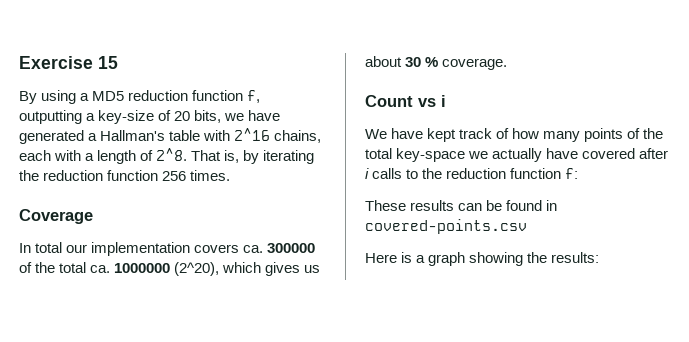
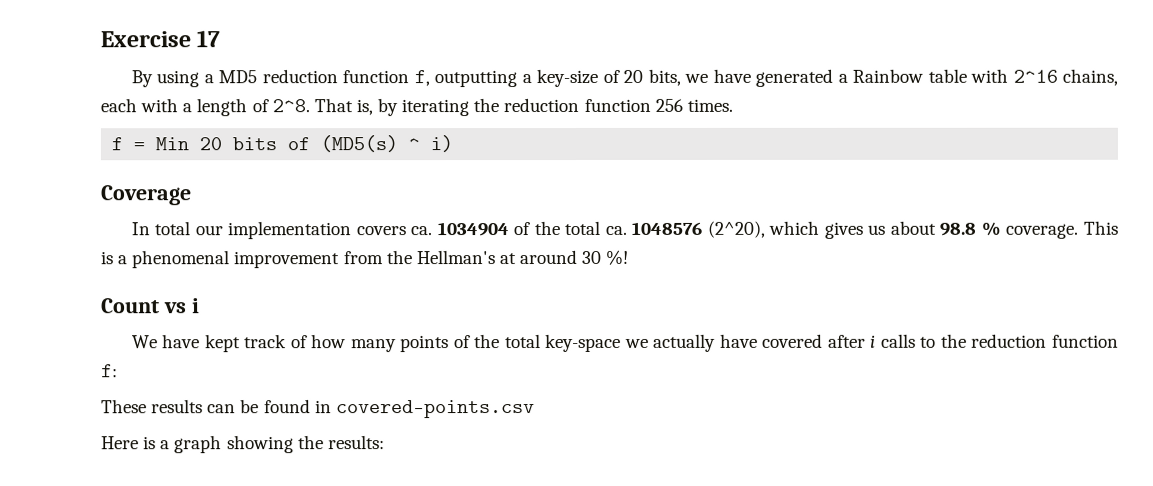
[98,56,118,69] 15 -> [196,30,221,48] 17
[100,130,166,141] Hallman's -> [852,68,924,83] Rainbow
(231, 175) none -> [111,135,454,153] // f = Min 20 bits of (MD5(s) ^ i)
[267,243,316,253] 300000 -> [436,222,509,237] 1034904
[114,263,171,273] 1000000 -> [631,221,703,235] 1048576
[405,57,422,67] 30 -> [939,222,977,236] 98.8
(508, 64) none -> [1083,220,1119,235] [101,249,630,269] This is a phenomenal improvement from the Hellman's at around 30 %!

